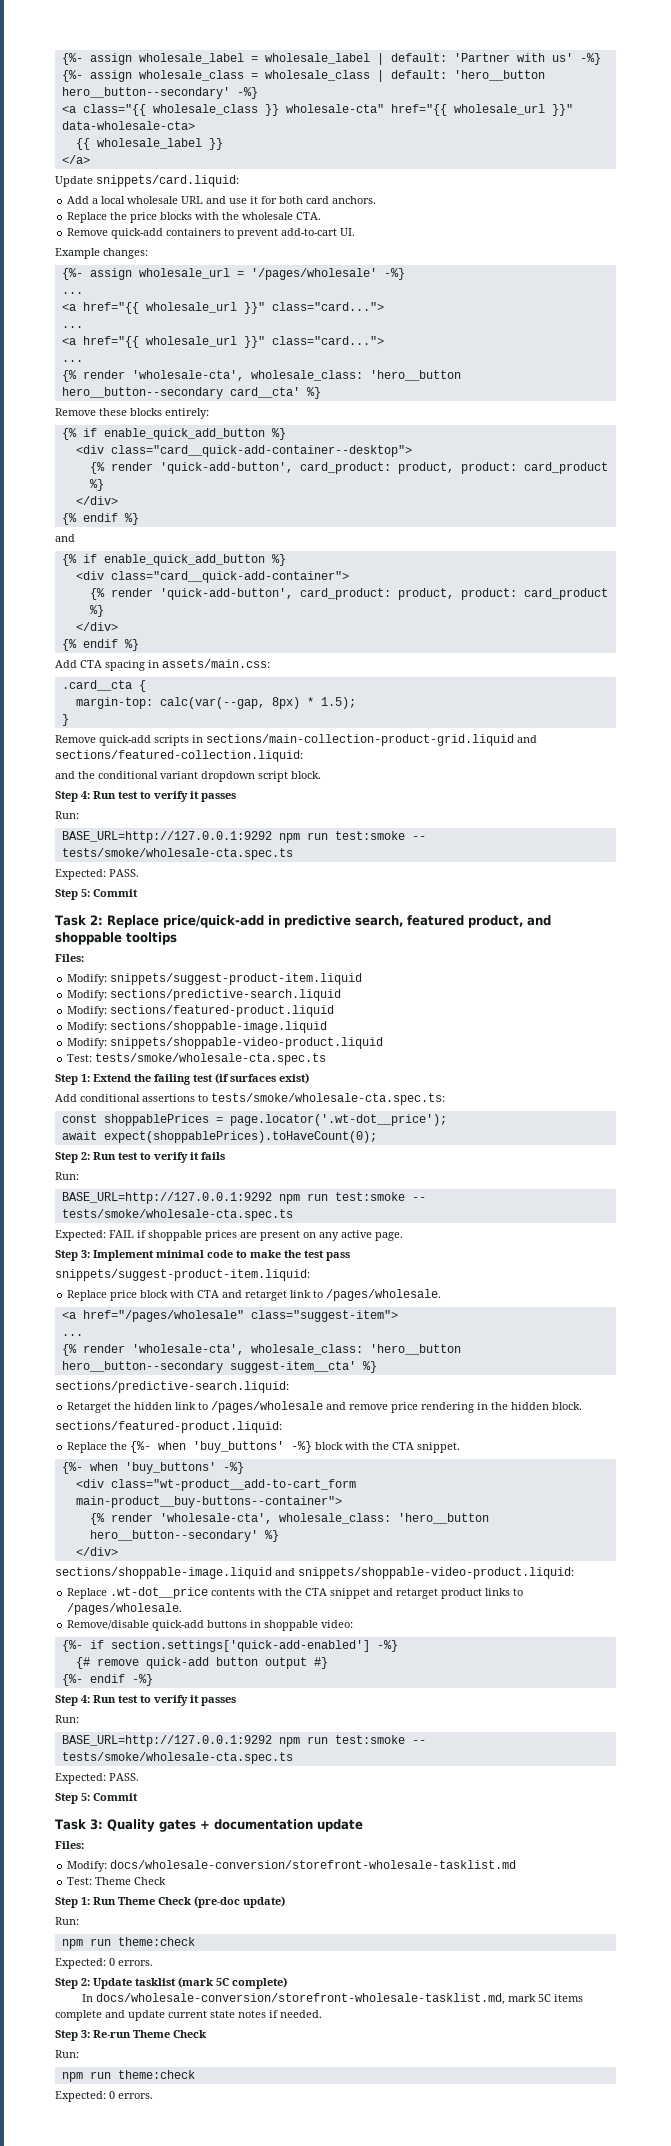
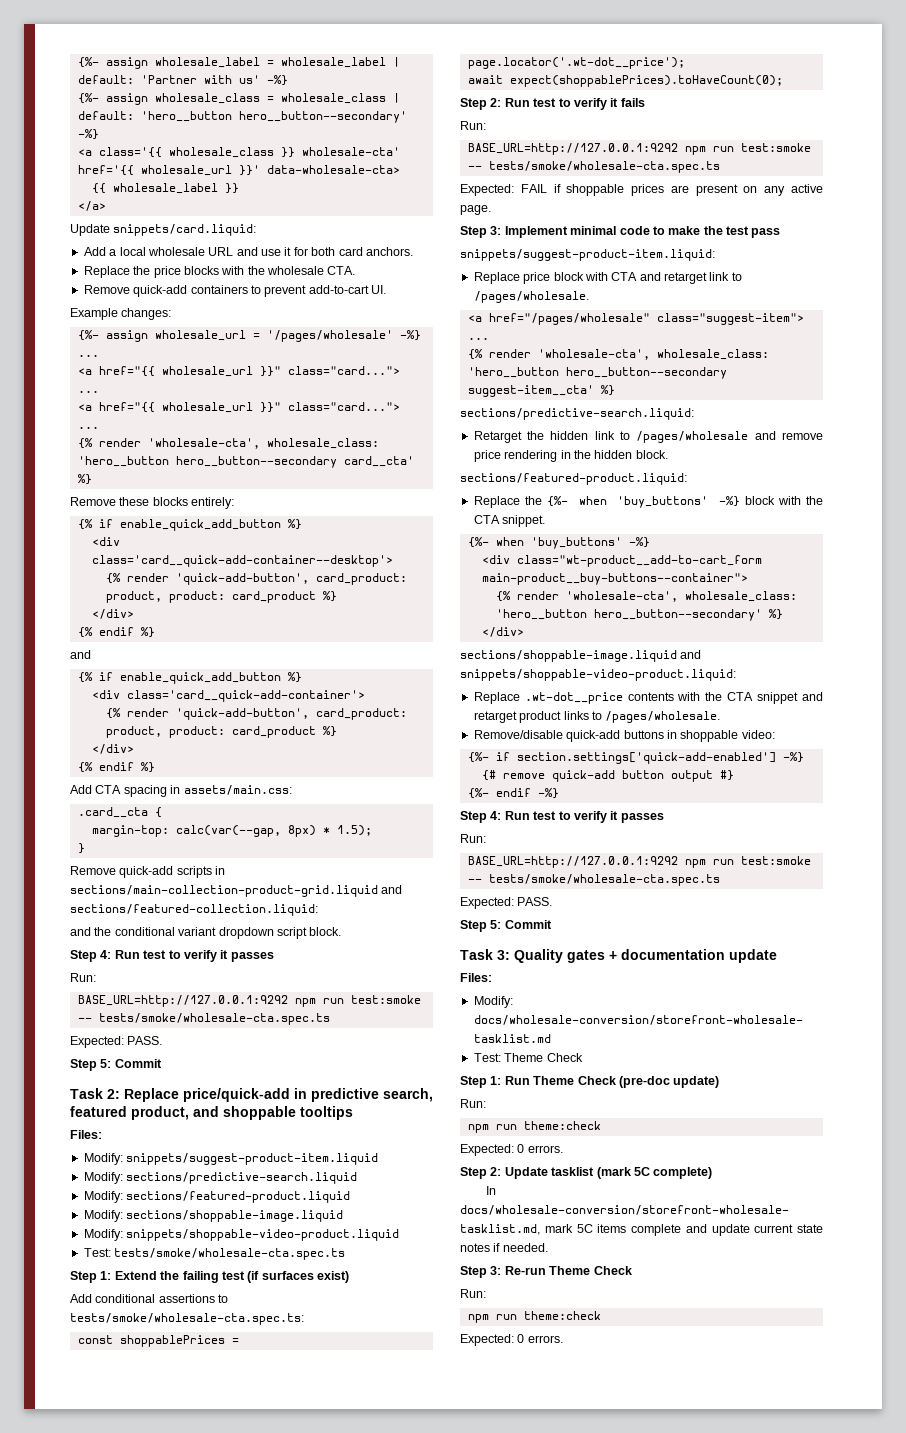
[82,104,146,116] class="{{ -> [98,147,162,158] class='{{
[285,104,573,116] wholesale-cta" href="{{ wholesale_url }}" -> [301,147,400,156] [77,165,260,176] wholesale-cta' href='{{ wholesale_url }}'
[110,445,412,457] class="card__quick-add-container--desktop"> -> [91,555,393,567] class='card__quick-add-container--desktop'>
[110,571,349,583] class="card__quick-add-container"> -> [126,690,365,702] class='card__quick-add-container'>

